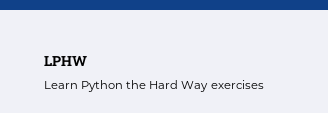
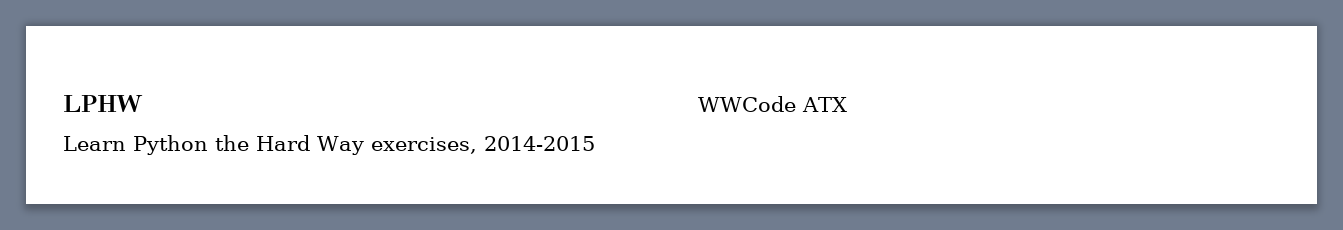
[210,80,264,89] exercises -> [370,136,595,154] [698,96,847,112] exercises, 2014-2015 WWCode ATX

